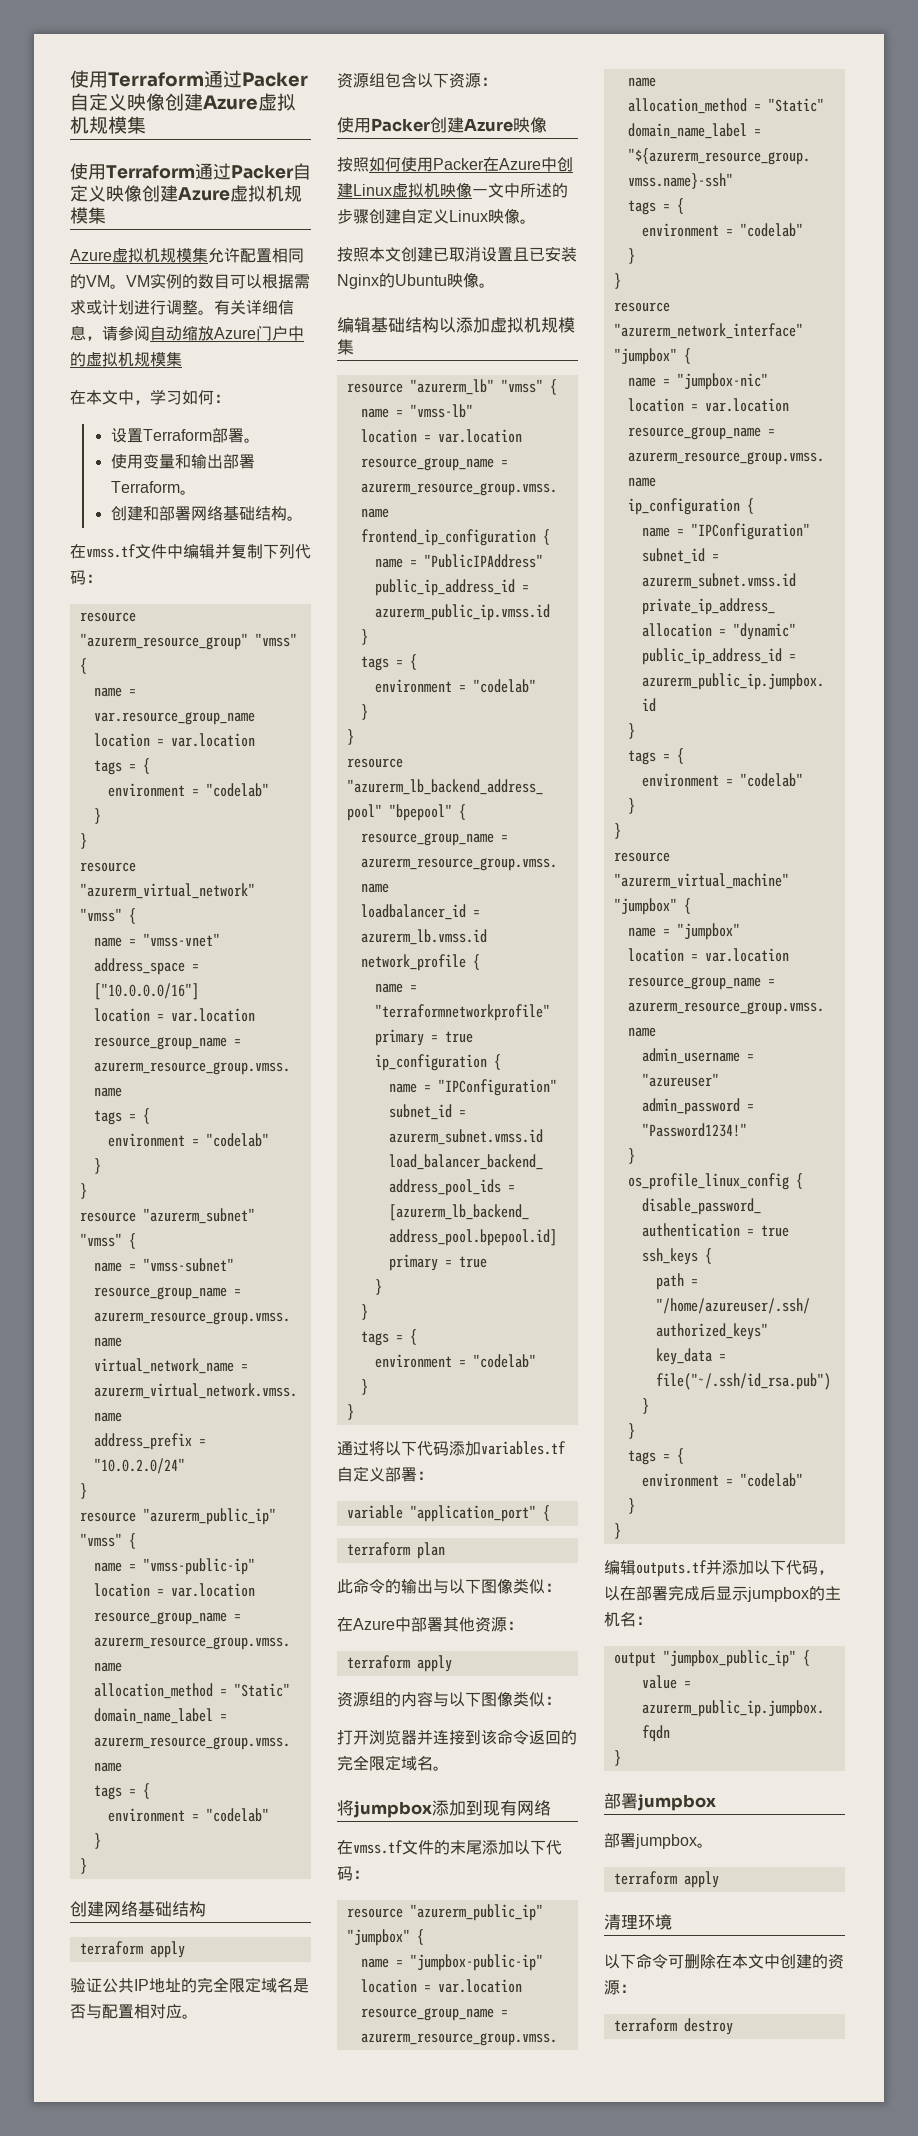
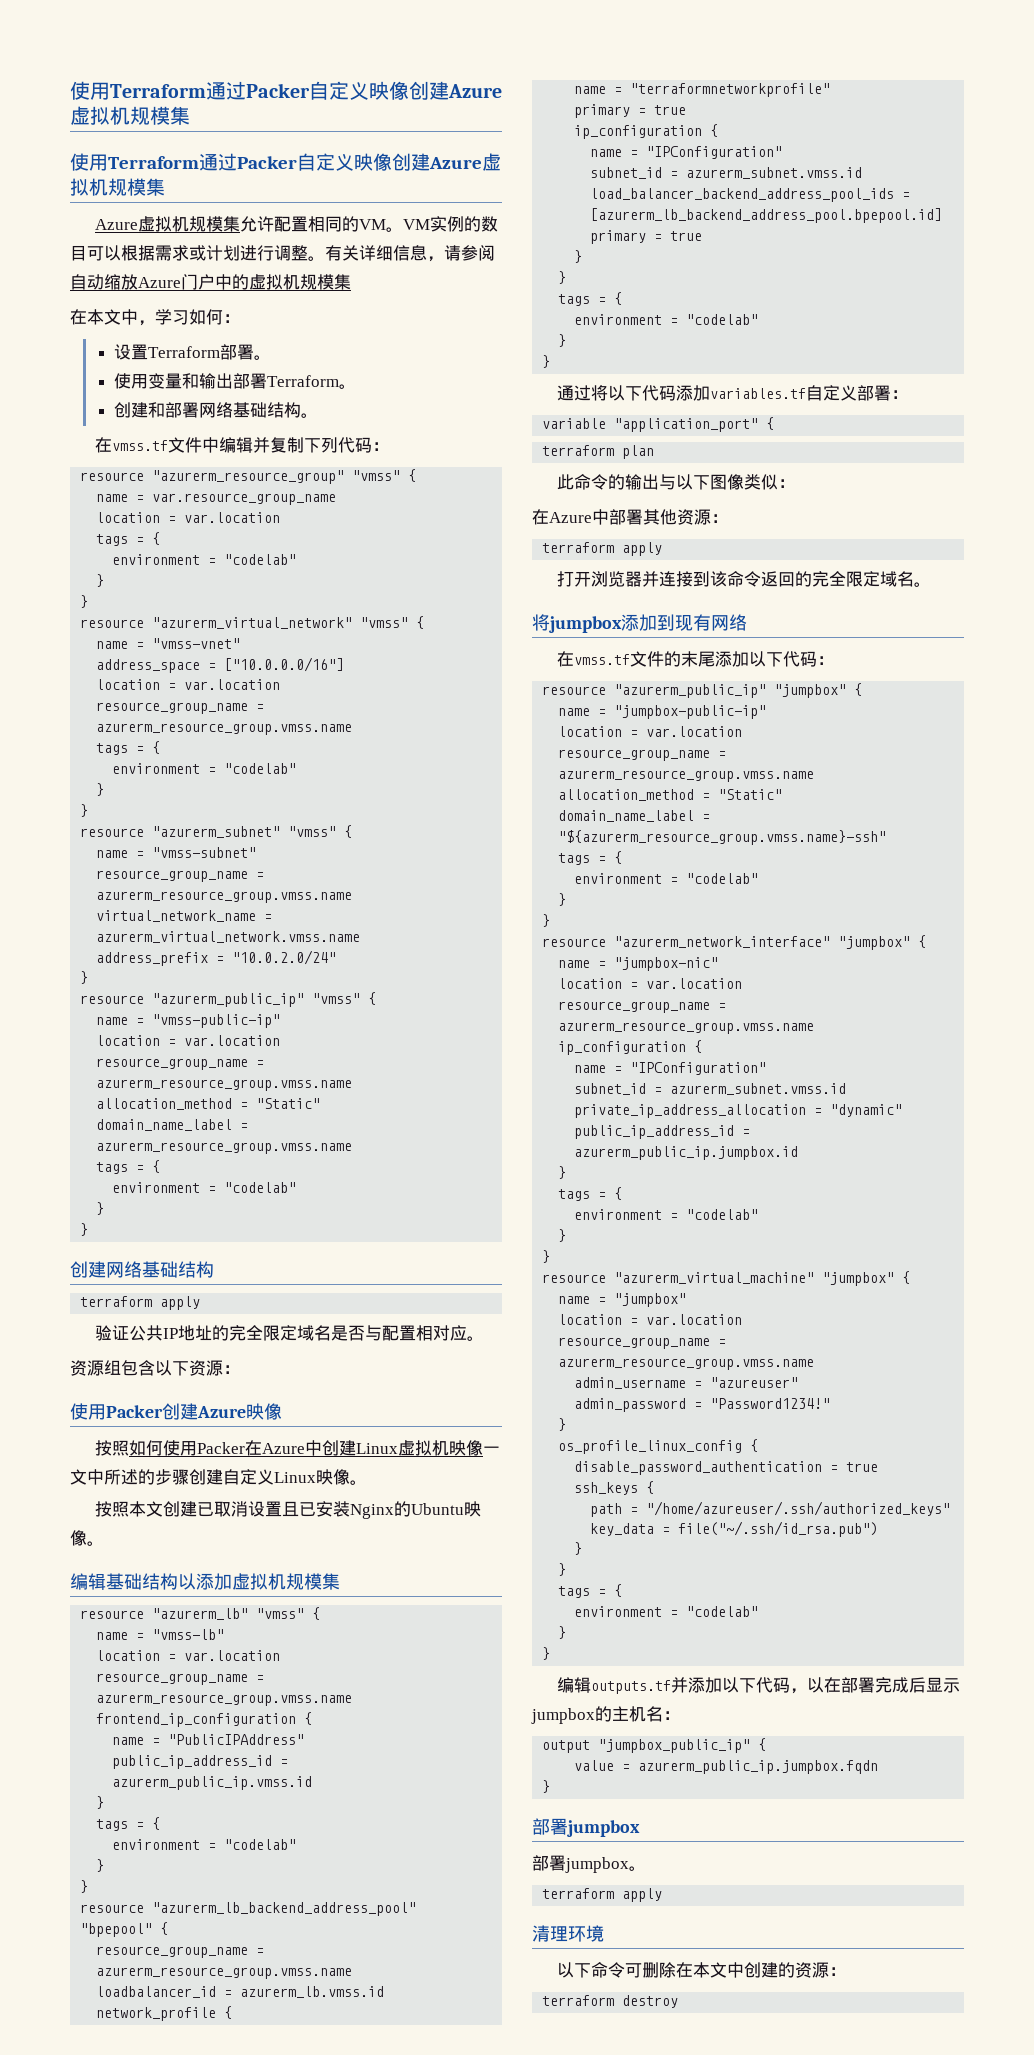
[337,1691,561,1707] // 资源组的内容与以下图像类似： -> (663, 549) none

